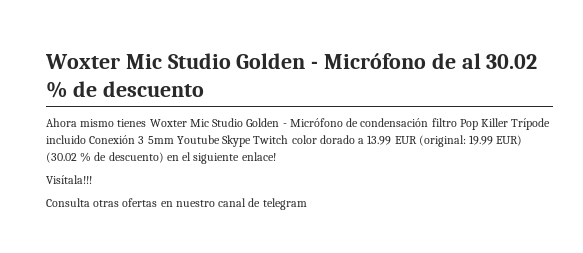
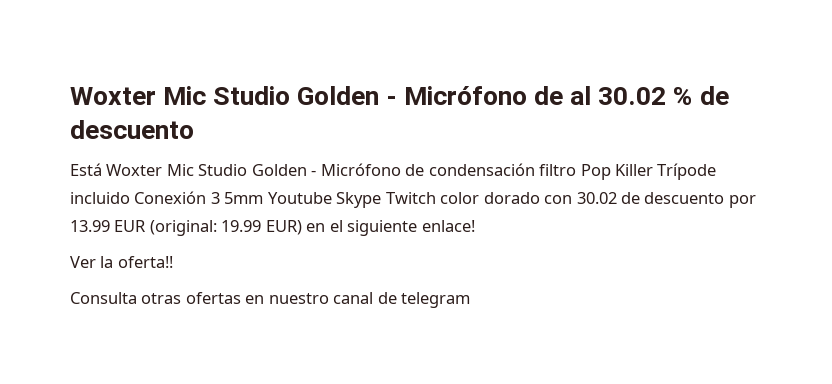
[46,118,147,127] Ahora mismo tienes -> [70,163,102,176] Está
[358,138,365,144] a -> [544,192,756,208] con 30.02 de descuento por
[46,152,164,163] (30.02 % de descuento) -> (302, 227) none
[46,175,92,184] Visítala!!! -> [70,256,173,268] Ver la oferta!!

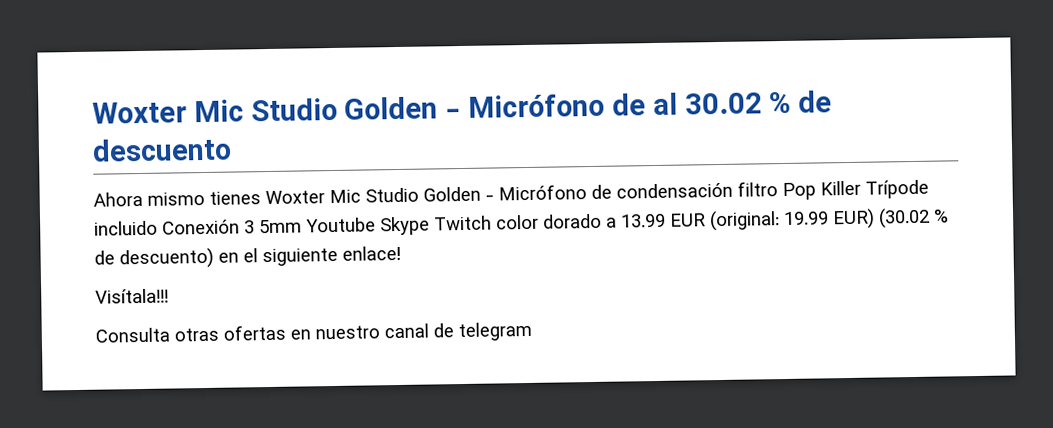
[70,163,102,176] Está -> [93,191,261,207] Ahora mismo tienes
[544,192,756,208] con 30.02 de descuento por -> [606,217,617,228] a
(302, 227) none -> [878,207,949,229] [94,247,214,270] (30.02 % de descuento)
[70,256,173,268] Ver la oferta!! -> [95,288,169,304] Visítala!!!

